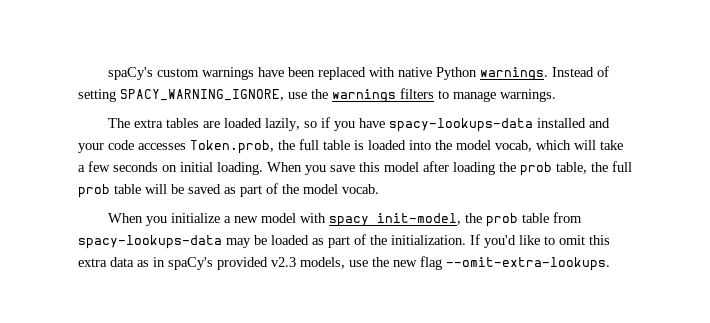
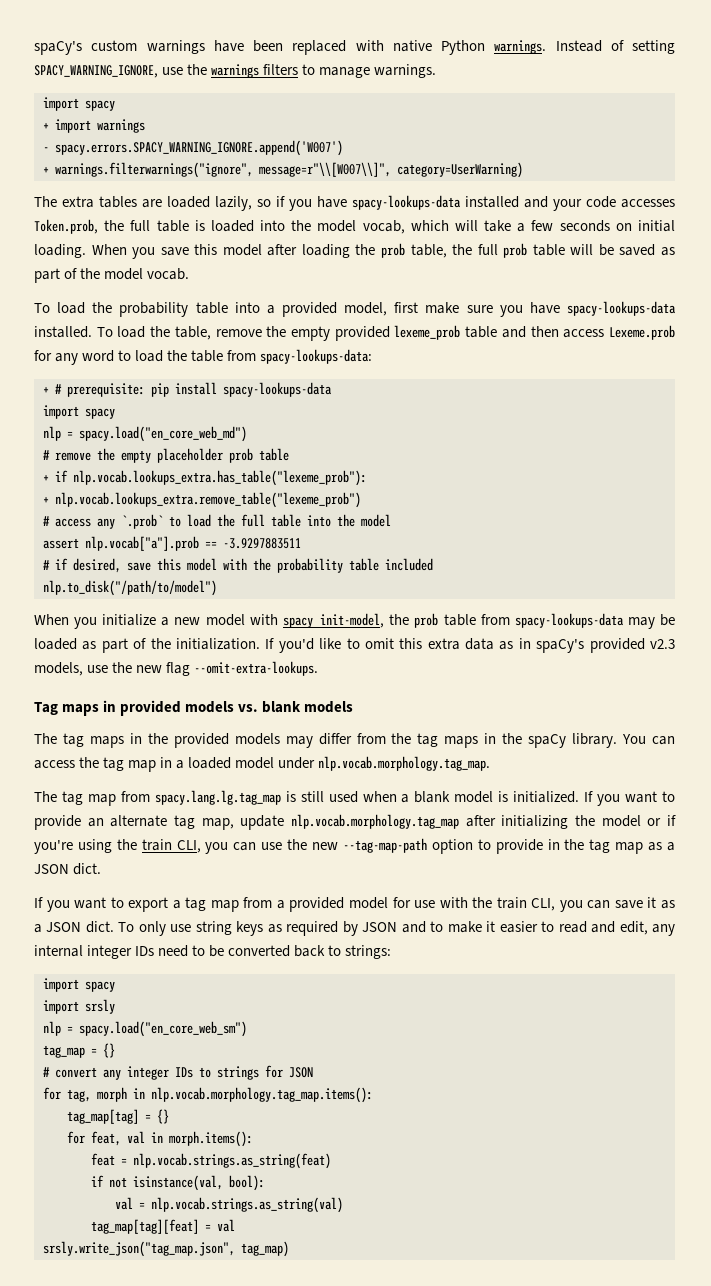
(556, 95) none -> [43,97,115,111] [43,119,145,133] [43,140,343,156] [43,162,523,178] // import spacy // + import warnings // - spacy.errors.SPACY_WARNING_IGNORE.append('W007') // + warnings.filterwarnings("ignore", message=r"\\[W007\\]", category=UserWarning)
(379, 189) none -> [34,301,677,317] [34,325,675,341] [34,349,373,365] [43,382,332,397] [43,405,115,419] [43,426,247,442] [43,448,289,463] [43,470,367,486] [43,492,361,508] [43,514,391,529] [43,536,301,551] [43,558,433,573] [43,580,217,596] // To load the probability table into a provided model, first make sure you have spacy-lookups-data installed. To load the table, remove the empty provided lexeme_prob table and then access Lexeme.prob for any word to load the table from spacy-lookups-data: // + # prerequisite: pip install spacy-lookups-data // import spacy // nlp = spacy.load("en_core_web_md") // # remove the empty placeholder prob table // + if nlp.vocab.lookups_extra.has_table("lexeme_prob"): // + nlp.vocab.lookups_extra.remove_table("lexeme_prob") // # access any `.prob` to load the full table into the model // assert nlp.vocab["a"].prob == -3.9297883511 // # if desired, save this model with the probability table included // nlp.to_disk("/path/to/model")
(610, 264) none -> [34,700,354,716] [34,733,676,748] [34,756,491,772] [34,790,676,806] [34,814,676,830] [34,838,676,854] [34,863,102,875] [34,897,675,912] [34,921,676,936] [34,945,392,959] [43,978,115,992] [43,999,115,1014] [43,1021,247,1037] [43,1043,115,1058] [43,1065,313,1080] [43,1087,373,1103] [67,1109,169,1124] [67,1131,253,1147] [91,1153,331,1169] [91,1175,265,1191] [115,1197,343,1213] [91,1219,235,1234] [43,1241,289,1257] // Tag maps in provided models vs. blank models // The tag maps in the provided models may differ from the tag maps in the spaCy library. You can access the tag map in a loaded model under nlp.vocab.morphology.tag_map. // The tag map from spacy.lang.lg.tag_map is still used when a blank model is initialized. If you want to provide an alternate tag map, update nlp.vocab.morphology.tag_map after initializing the model or if you're using the train CLI, you can use the new --tag-map-path option to provide in the tag map as a JSON dict. // If you want to export a tag map from a provided model for use with the train CLI, you can save it as a JSON dict. To only use string keys as required by JSON and to make it easier to read and edit, any internal integer IDs need to be converted back to strings: // import spacy // import srsly // nlp = spacy.load("en_core_web_sm") // tag_map = {} // # convert any integer IDs to strings for JSON // for tag, morph in nlp.vocab.morphology.tag_map.items(): // tag_map[tag] = {} // for feat, val in morph.items(): // feat = nlp.vocab.strings.as_string(feat) // if not isinstance(val, bool): // val = nlp.vocab.strings.as_string(val) // tag_map[tag][feat] = val // srsly.write_json("tag_map.json", tag_map)

